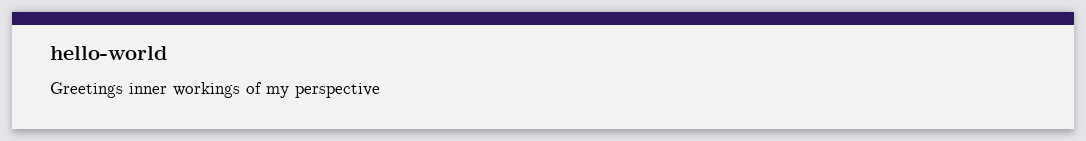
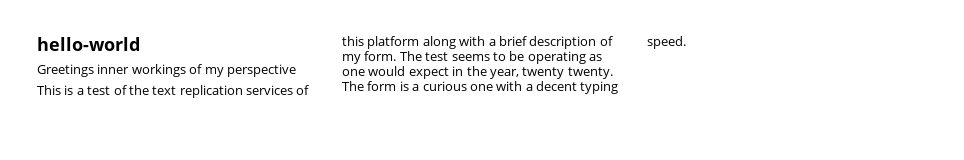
(380, 90) none -> [37,85,310,98] [342,36,613,49] [342,51,602,64] [342,66,613,79] [342,81,619,94] [647,36,686,49] // This is a test of the text replication services of this platform along with a brief description of my form. The test seems to be operating as one would expect in the year, twenty twenty. The form is a curious one with a decent typing speed.

